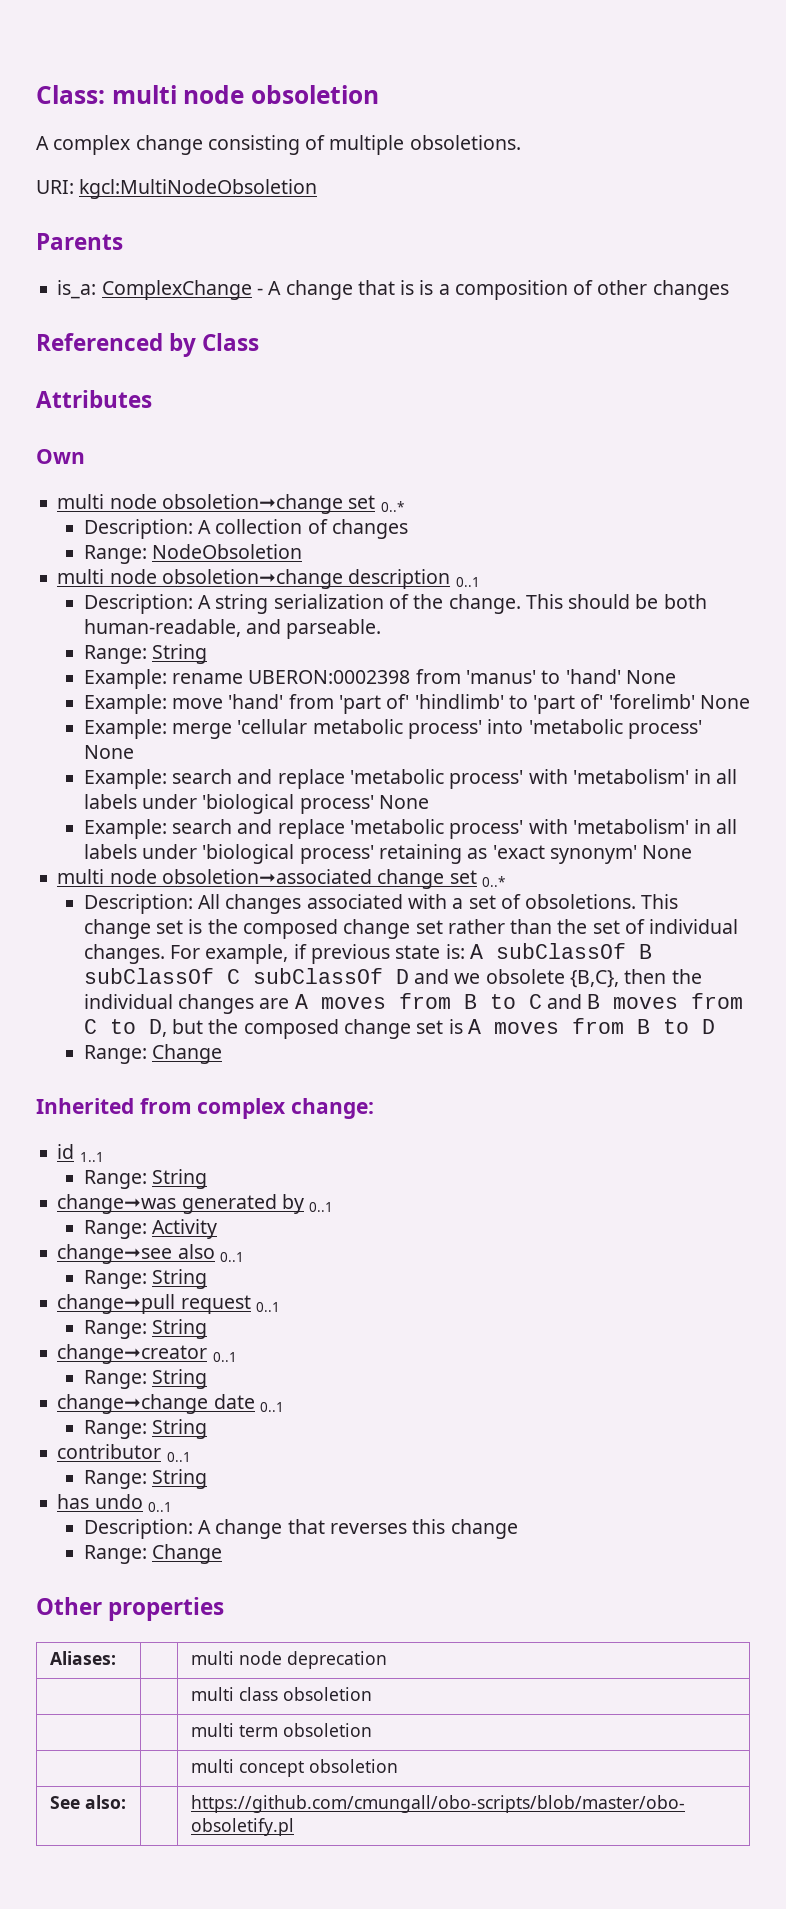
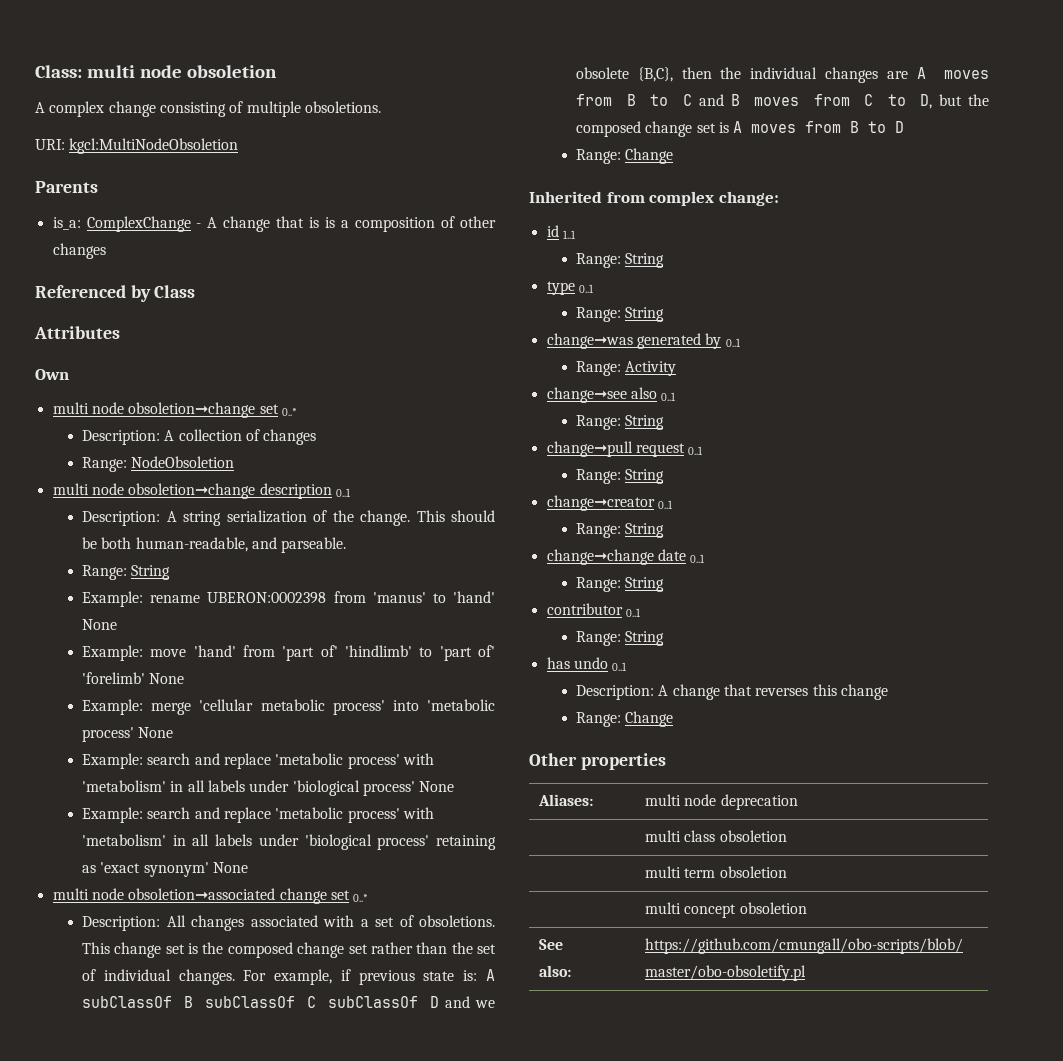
(208, 1179) none -> [546,281,594,295] [576,307,665,322] // type 0..1 // Range: String

